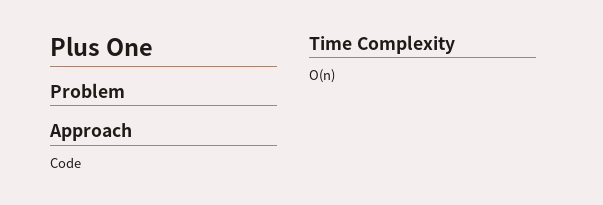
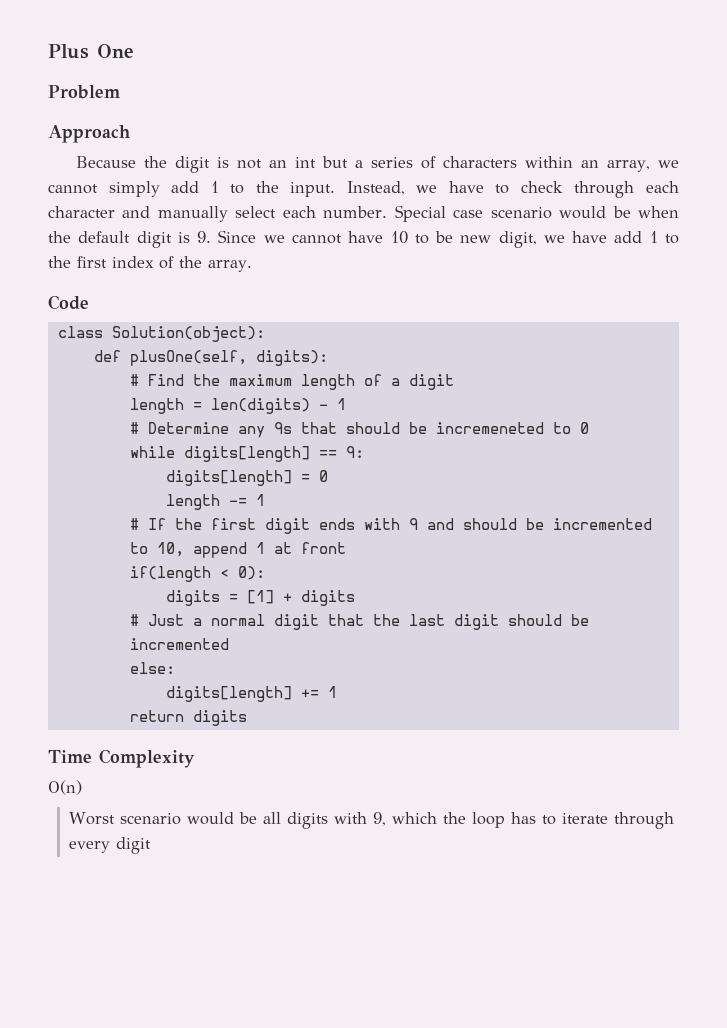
[50,157,81,168] [309,35,455,54] [309,69,335,83] Code // Time Complexity // O(n) -> [76,156,679,173] [48,181,680,198] [48,205,679,222] [48,230,680,248] [48,256,252,272] [48,295,89,310] [57,326,265,342] [93,350,328,366] [129,374,454,390] [129,398,346,414] [129,422,589,438] [129,446,364,462] [165,470,328,486] [165,494,265,510] [129,518,652,534] [129,542,346,558] [129,566,265,582] [165,590,355,606] [129,614,589,630] [129,638,229,650] [129,662,175,674] [165,686,337,702] [129,710,247,726] [48,749,195,768] [48,780,82,795] [68,812,674,829] [68,837,151,854] Because the digit is not an int but a series of characters within an array, we cannot simply add 1 to the input. Instead, we have to check through each character and manually select each number. Special case scenario would be when the default digit is 9. Since we cannot have 10 to be new digit, we have add 1 to the first index of the array. // Code // class Solution(object): // def plusOne(self, digits): // # Find the maximum length of a digit // length = len(digits) - 1 // # Determine any 9s that should be incremeneted to 0 // while digits[length] == 9: // digits[length] = 0 // length -= 1 // # If the first digit ends with 9 and should be incremented to 10, append 1 at front // if(length < 0): // digits = [1] + digits // # Just a normal digit that the last digit should be incremented // else: // digits[length] += 1 // return digits // Time Complexity // O(n) // Worst scenario would be all digits with 9, which the loop has to iterate through every digit

